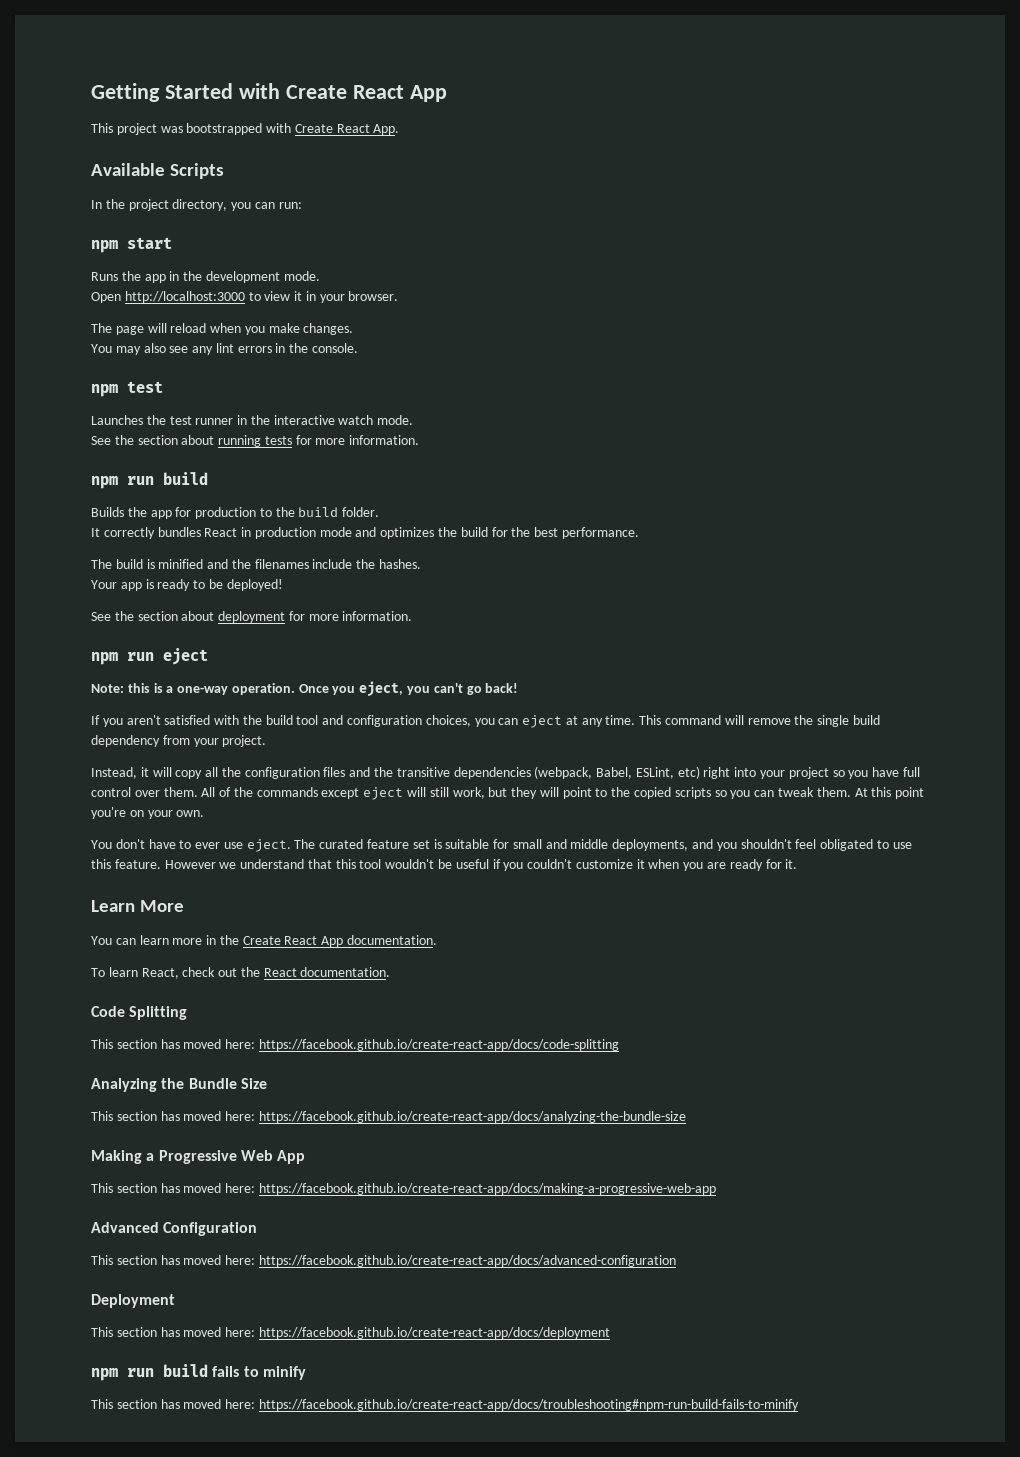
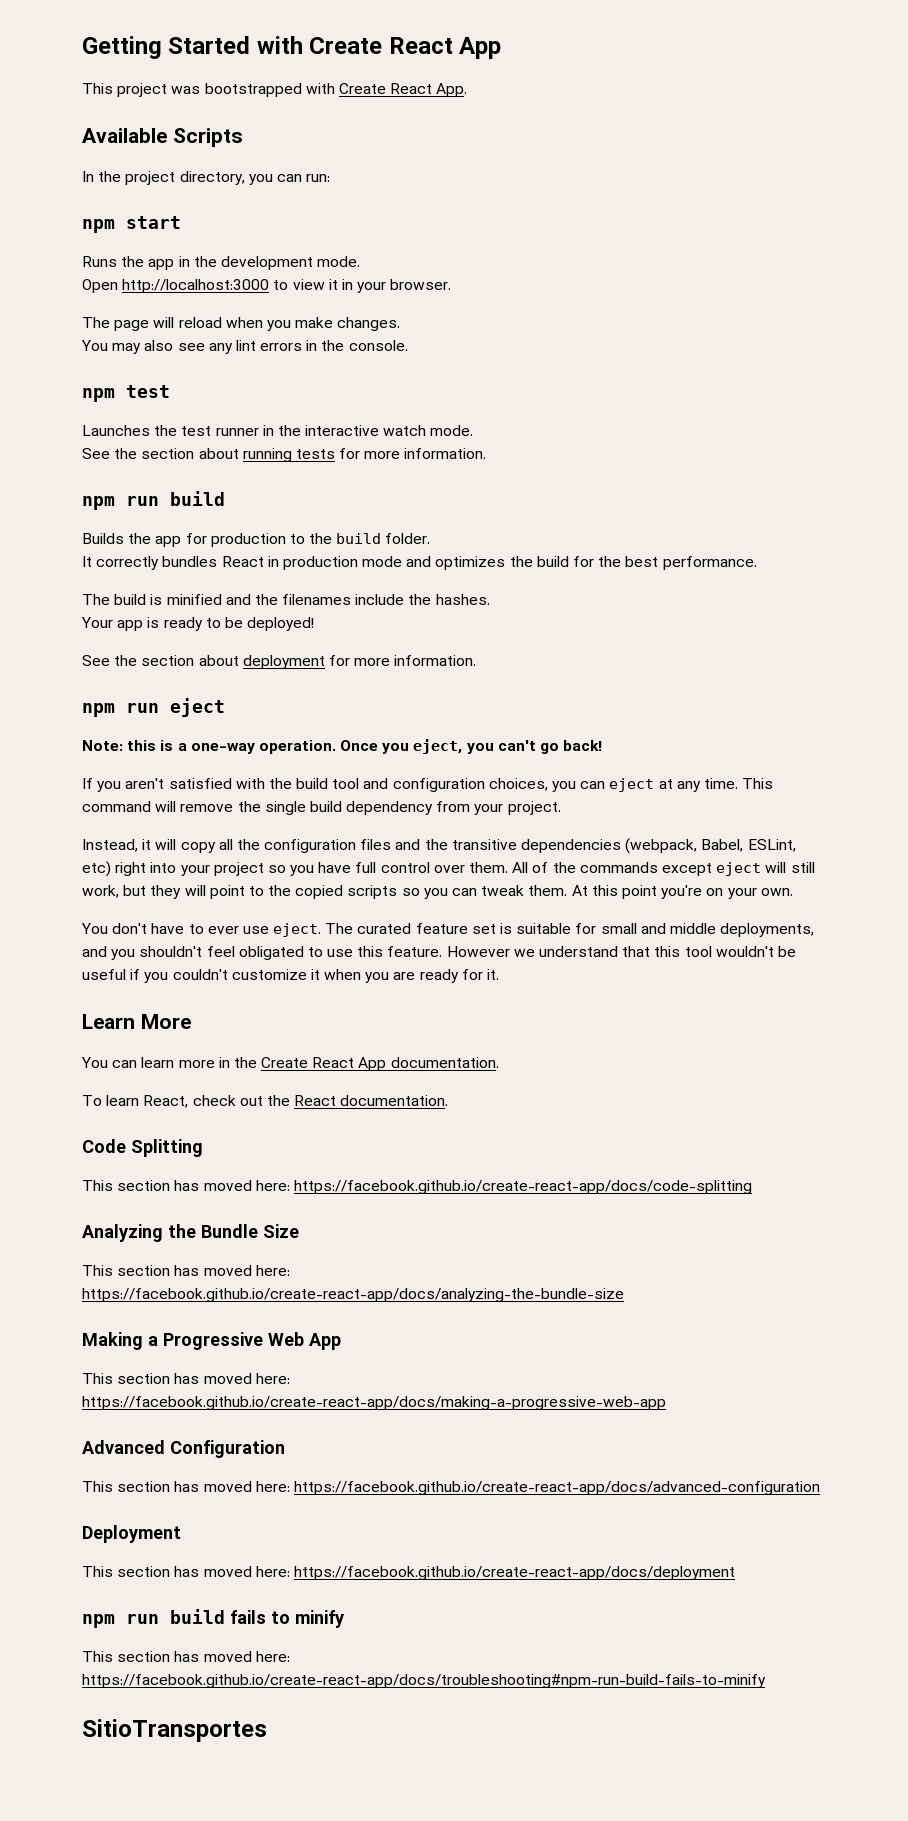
(799, 1405) none -> [82,1719,267,1742] // SitioTransportes

